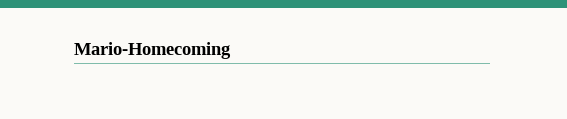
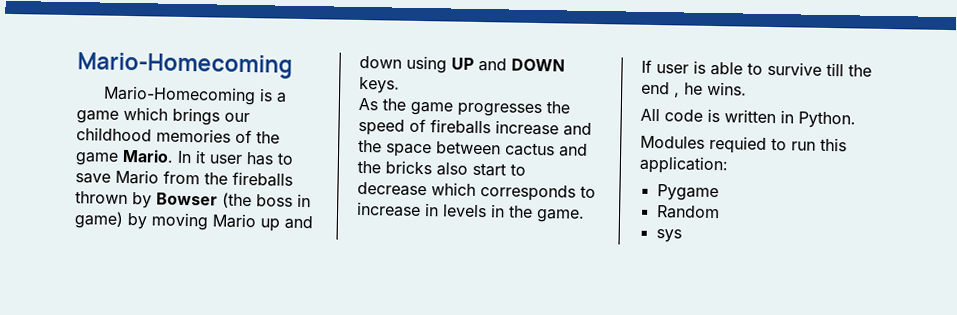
[74,42,231,59] Mario-Homecoming -> [77,52,293,79] [102,85,287,106] [76,106,250,126] [76,127,280,144] [75,148,294,166] [75,169,293,187] [75,191,311,209] [74,211,313,232] [359,55,565,74] [359,76,400,94] [358,97,570,118] [358,118,592,136] [358,139,588,158] [357,160,526,177] [357,181,596,202] [356,201,585,223] [641,59,872,77] [641,81,747,98] [640,108,856,129] [640,135,847,154] [639,155,729,175] [656,184,719,202] [655,205,720,220] [655,229,682,243] Mario-Homecoming // Mario-Homecoming is a game which brings our childhood memories of the game Mario. In it user has to save Mario from the fireballs thrown by Bowser (the boss in game) by moving Mario up and down using UP and DOWN keys. // As the game progresses the speed of fireballs increase and the space between cactus and the bricks also start to decrease which corresponds to increase in levels in the game. If user is able to survive till the end , he wins. // All code is written in Python. // Modules requied to run this application: // Pygame // Random // sys

